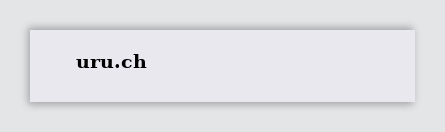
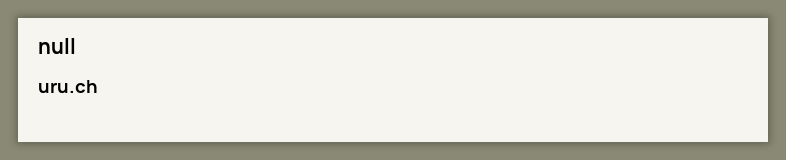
(76, 61) none -> [38,38,76,54] null //

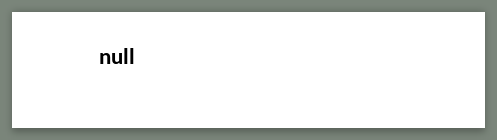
[38,80,98,93] // uru.ch -> (135, 56) none

